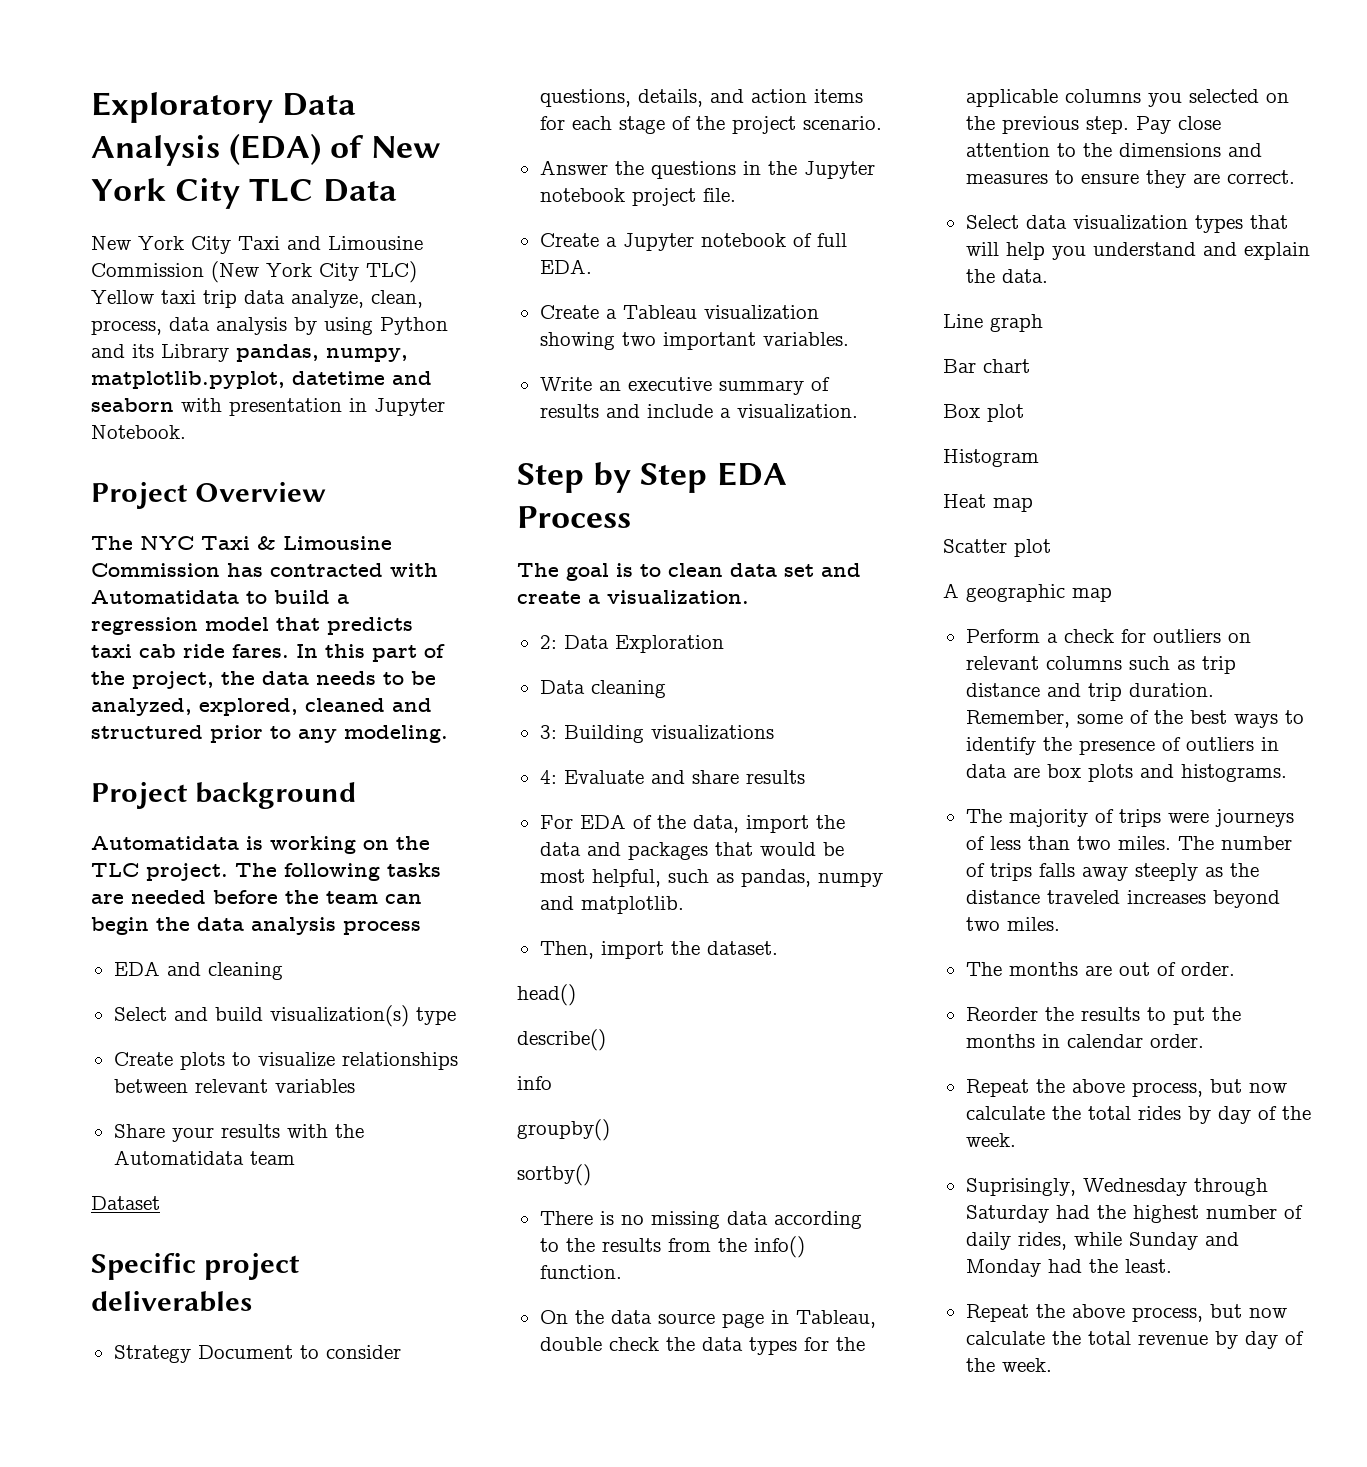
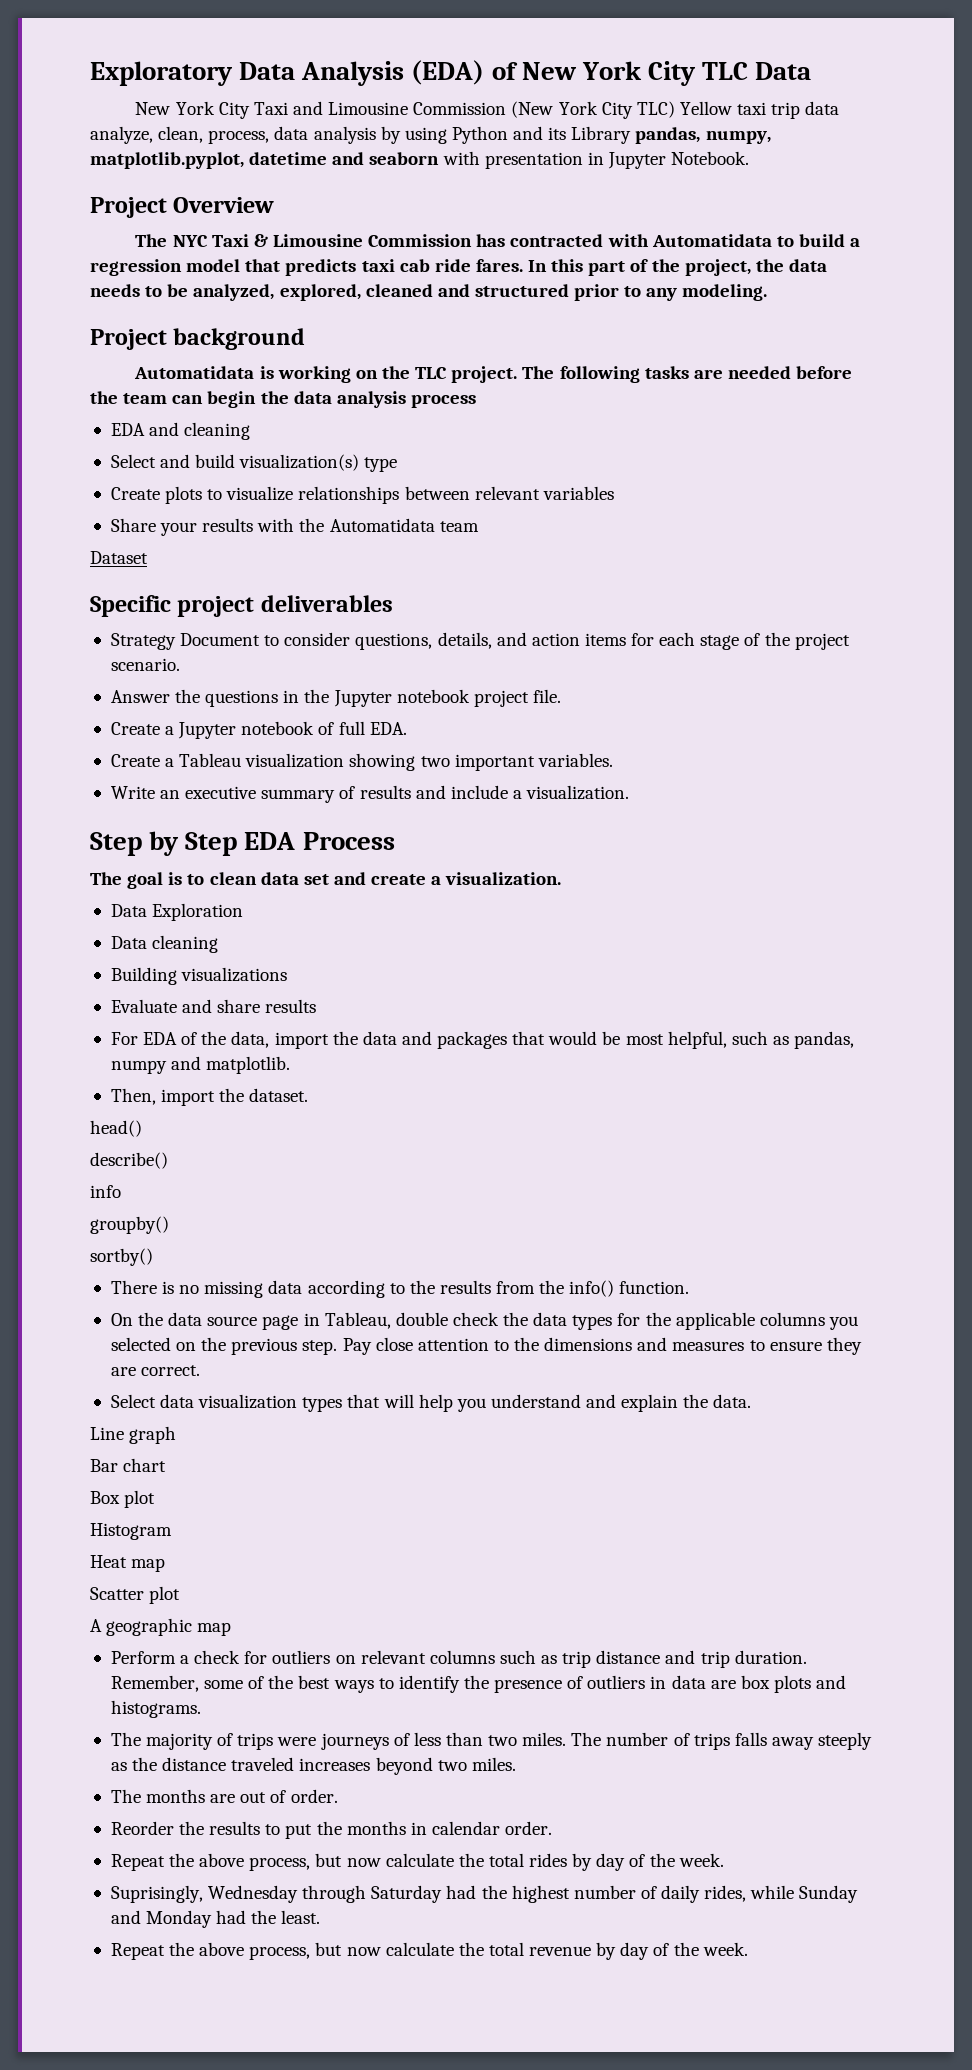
[539,635,557,649] 2: -> (562, 878) none
[539,725,557,739] 3: -> (219, 944) none
[539,770,557,784] 4: -> (288, 974) none

